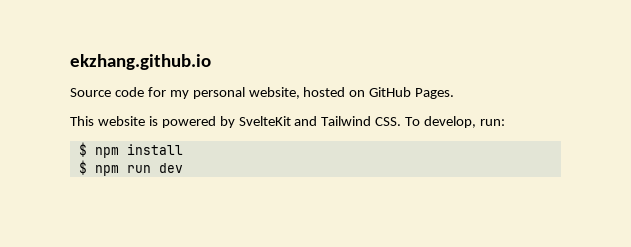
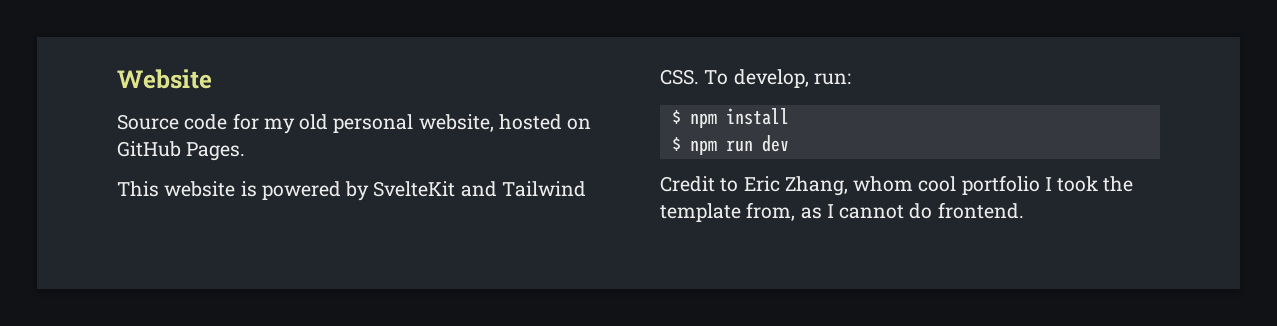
[70,54,211,70] ekzhang.github.io -> [117,69,212,89] Website
(189, 94) none -> [299,114,329,130] old
(183, 168) none -> [660,175,1134,196] [660,202,1024,222] // Credit to Eric Zhang, whom cool portfolio I took the template from, as I cannot do frontend.

